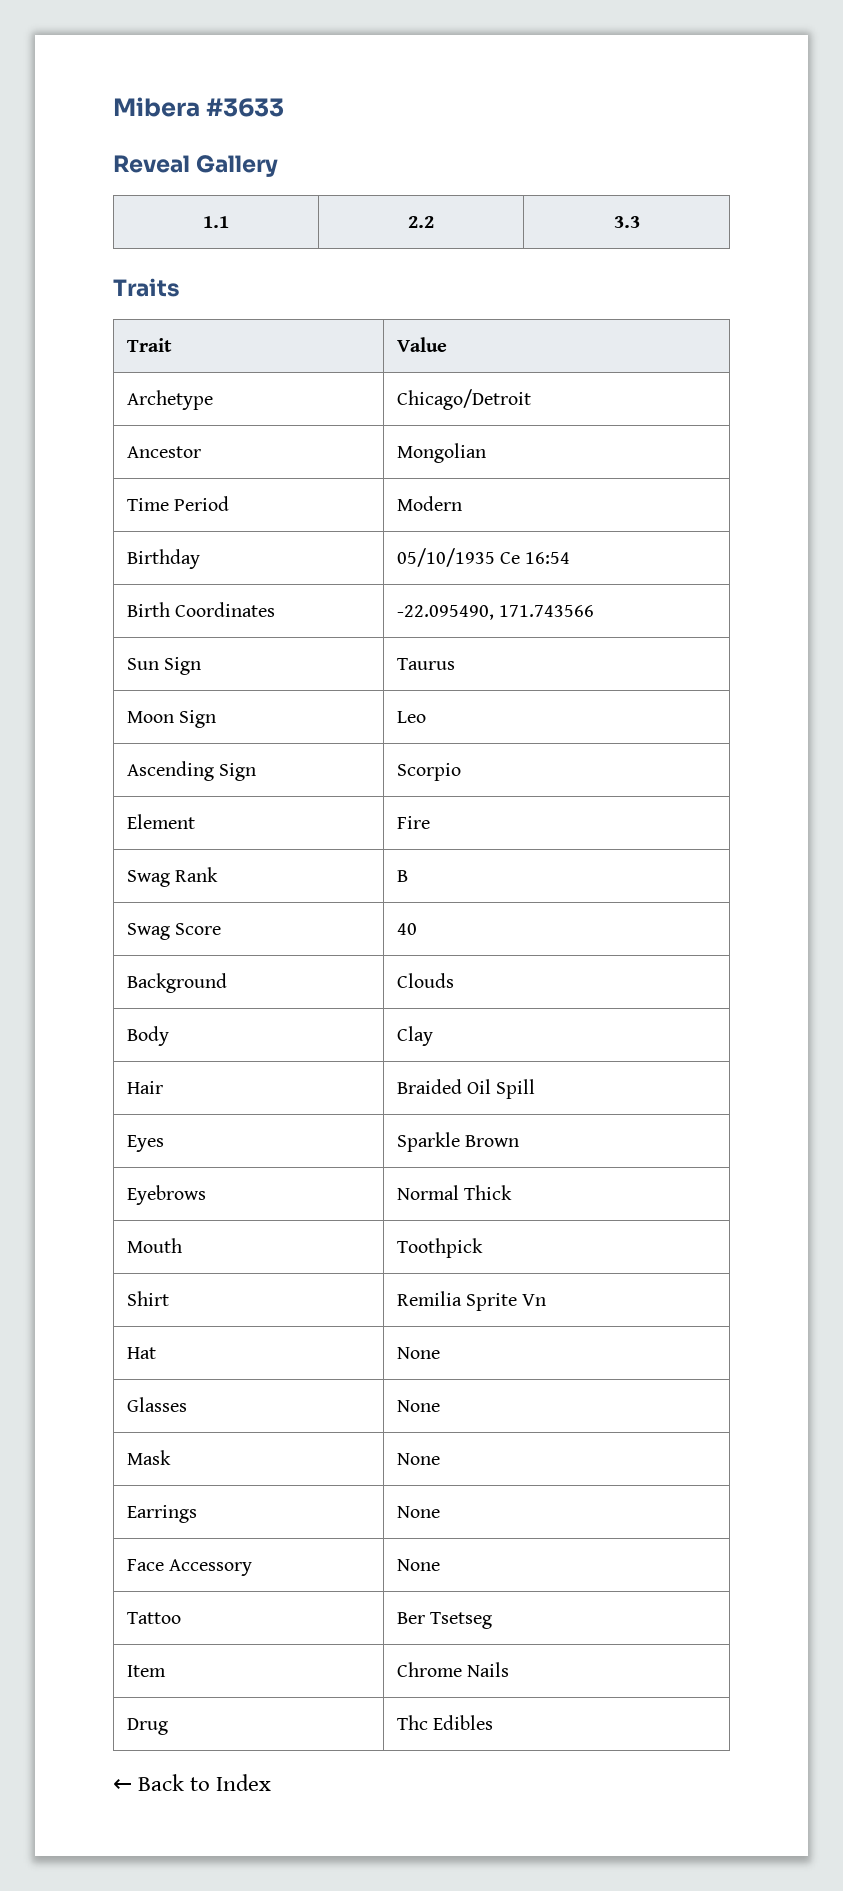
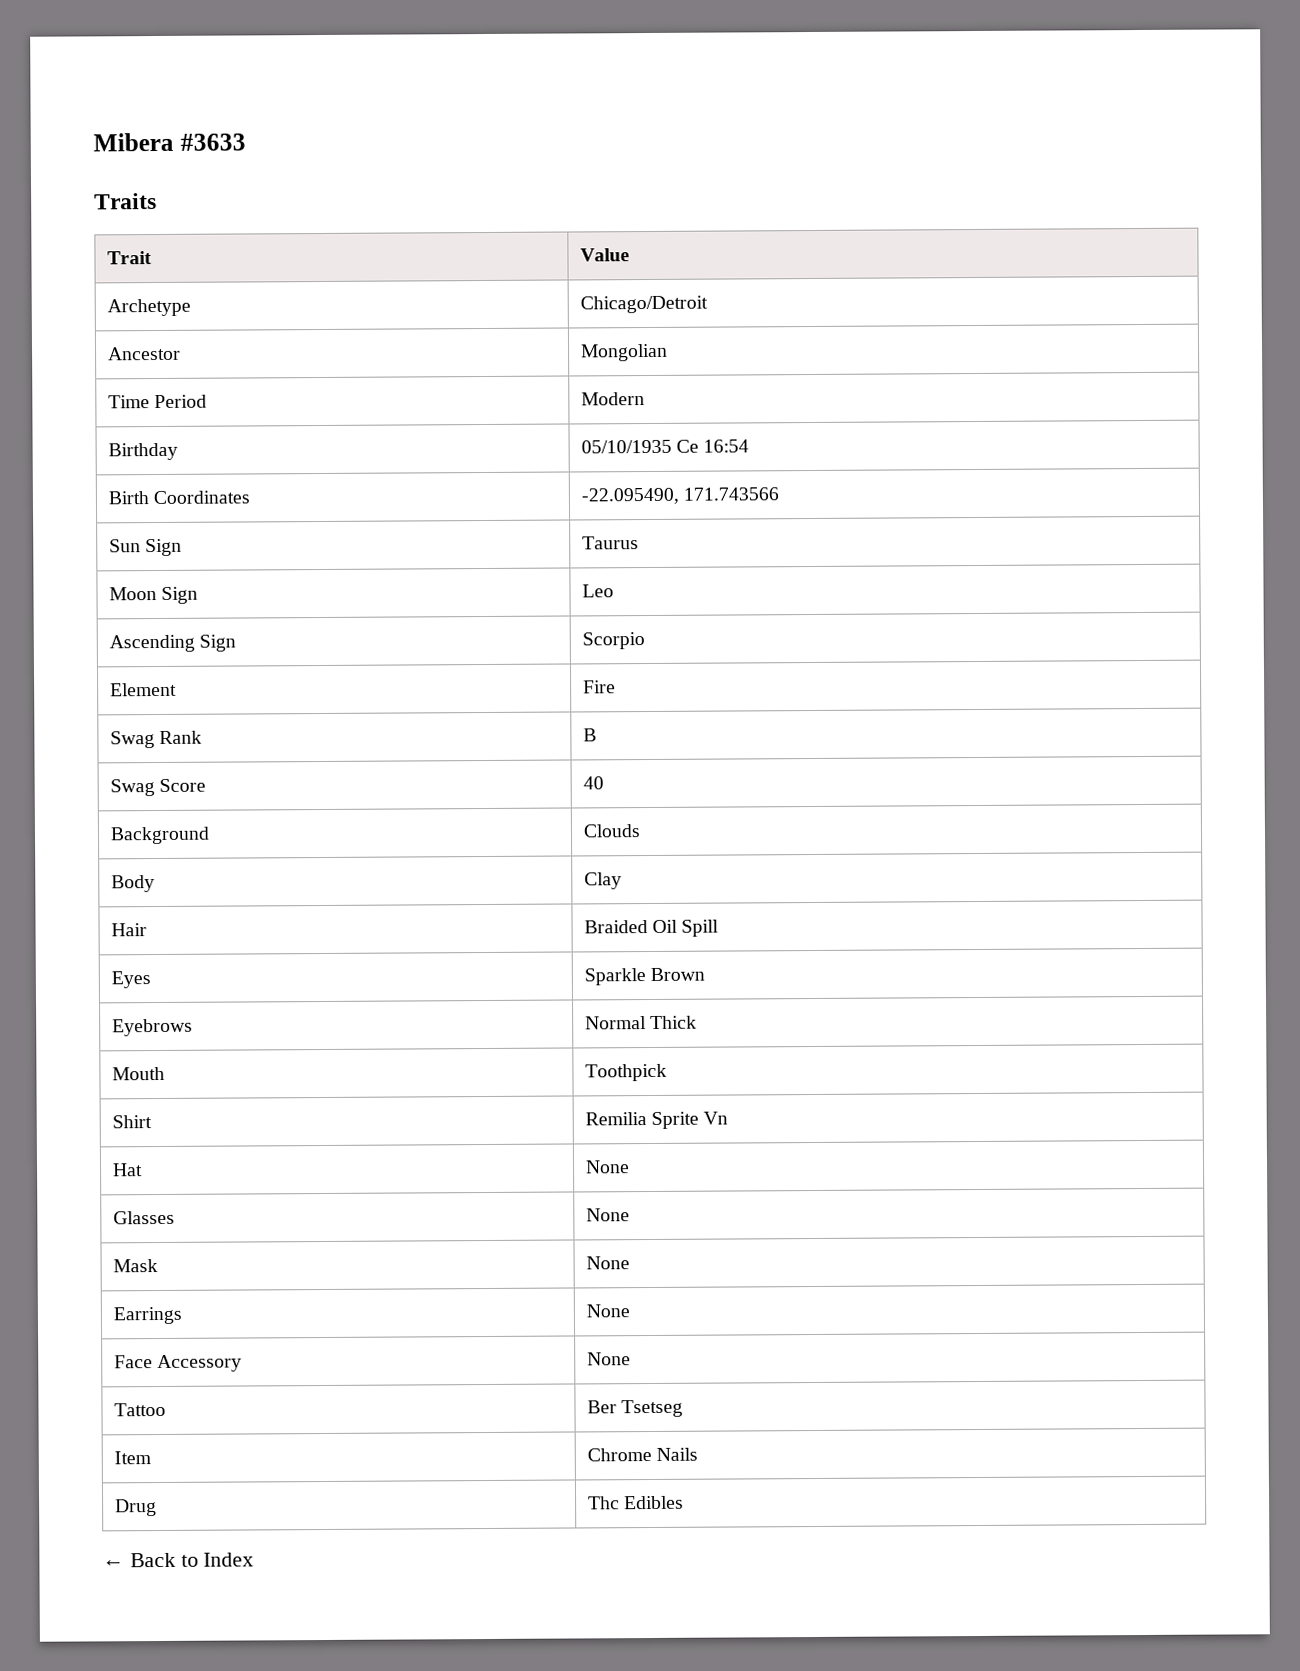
[113,155,279,177] [203,216,229,228] [408,216,434,228] [613,216,640,228] // Reveal Gallery // 1.1 | 2.2 | 3.3 -> (246, 142) none

